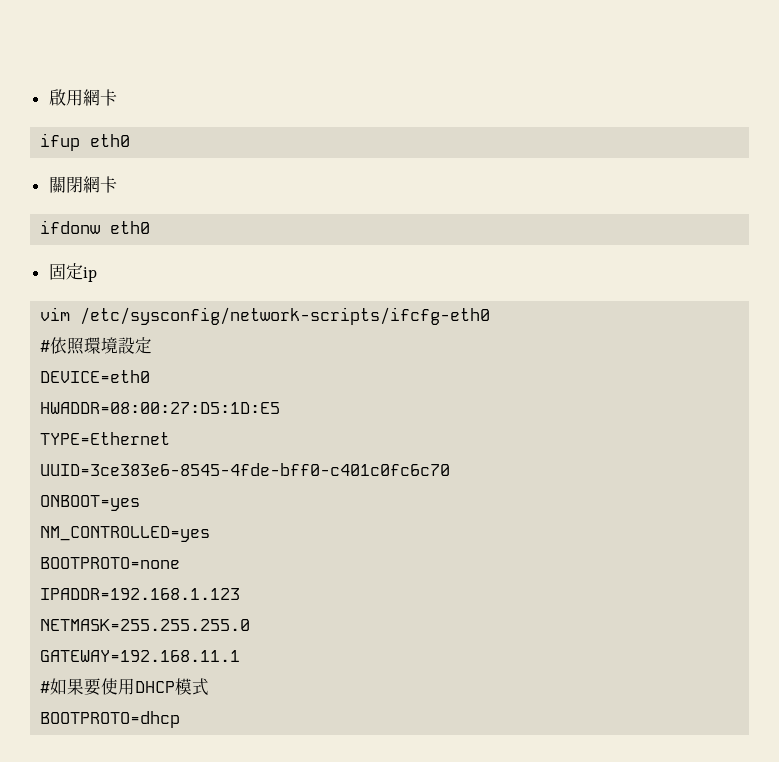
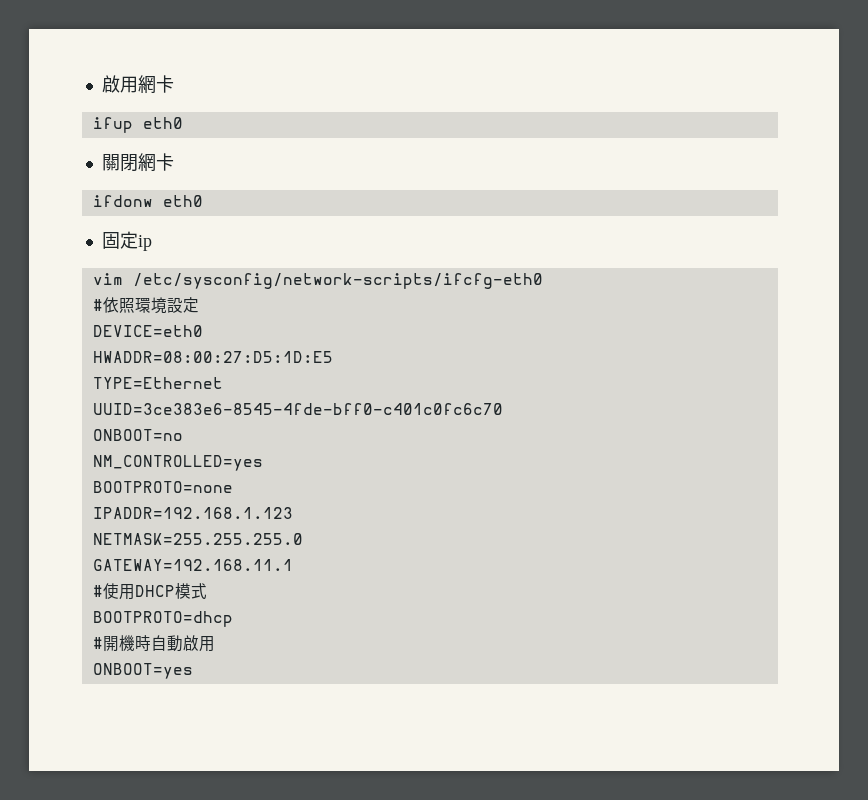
[40,495,141,511] ONBOOT=yes -> [92,429,183,441] ONBOOT=no
[50,678,102,696] 如果要 -> (103, 591) none
(181, 719) none -> [92,635,215,652] [92,663,193,679] // #開機時自動啟用 // ONBOOT=yes

